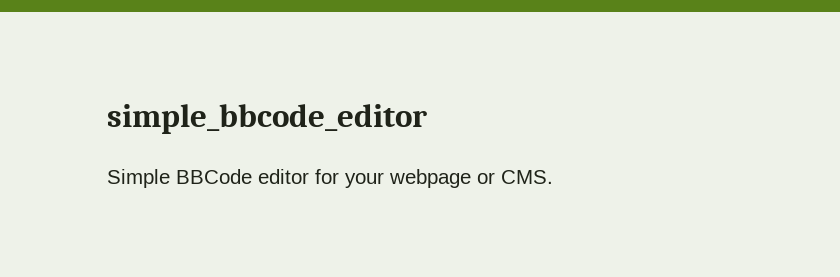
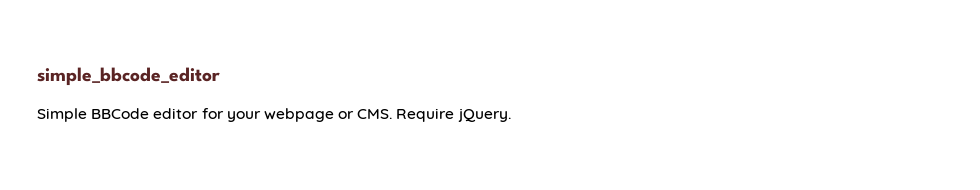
(553, 177) none -> [396,108,511,122] Require jQuery.

